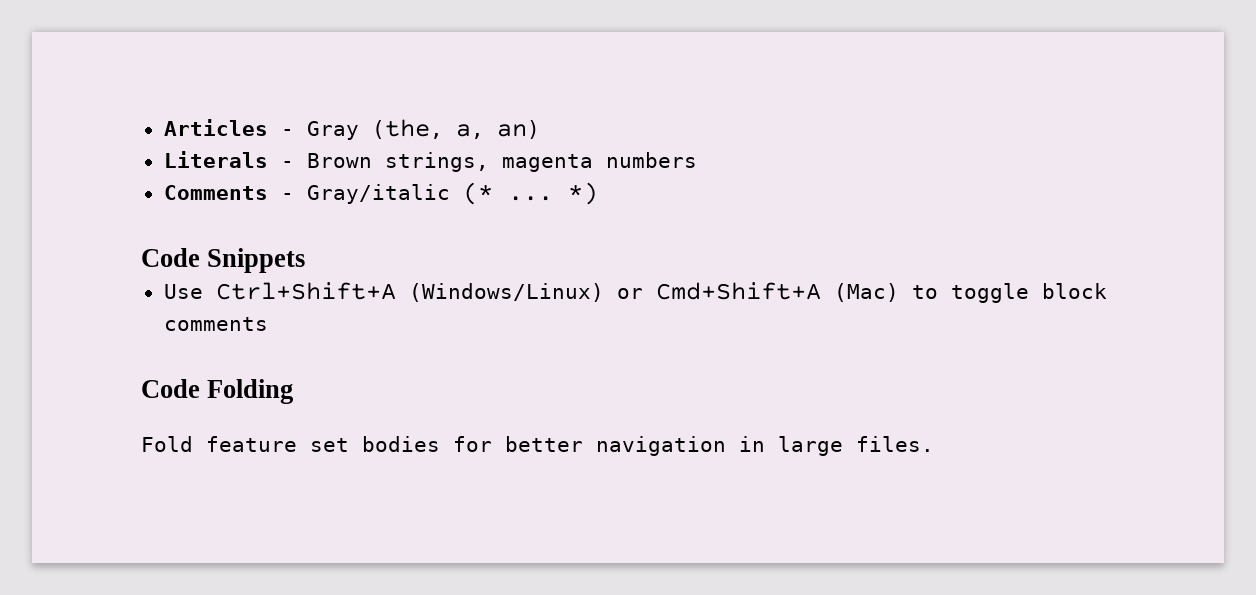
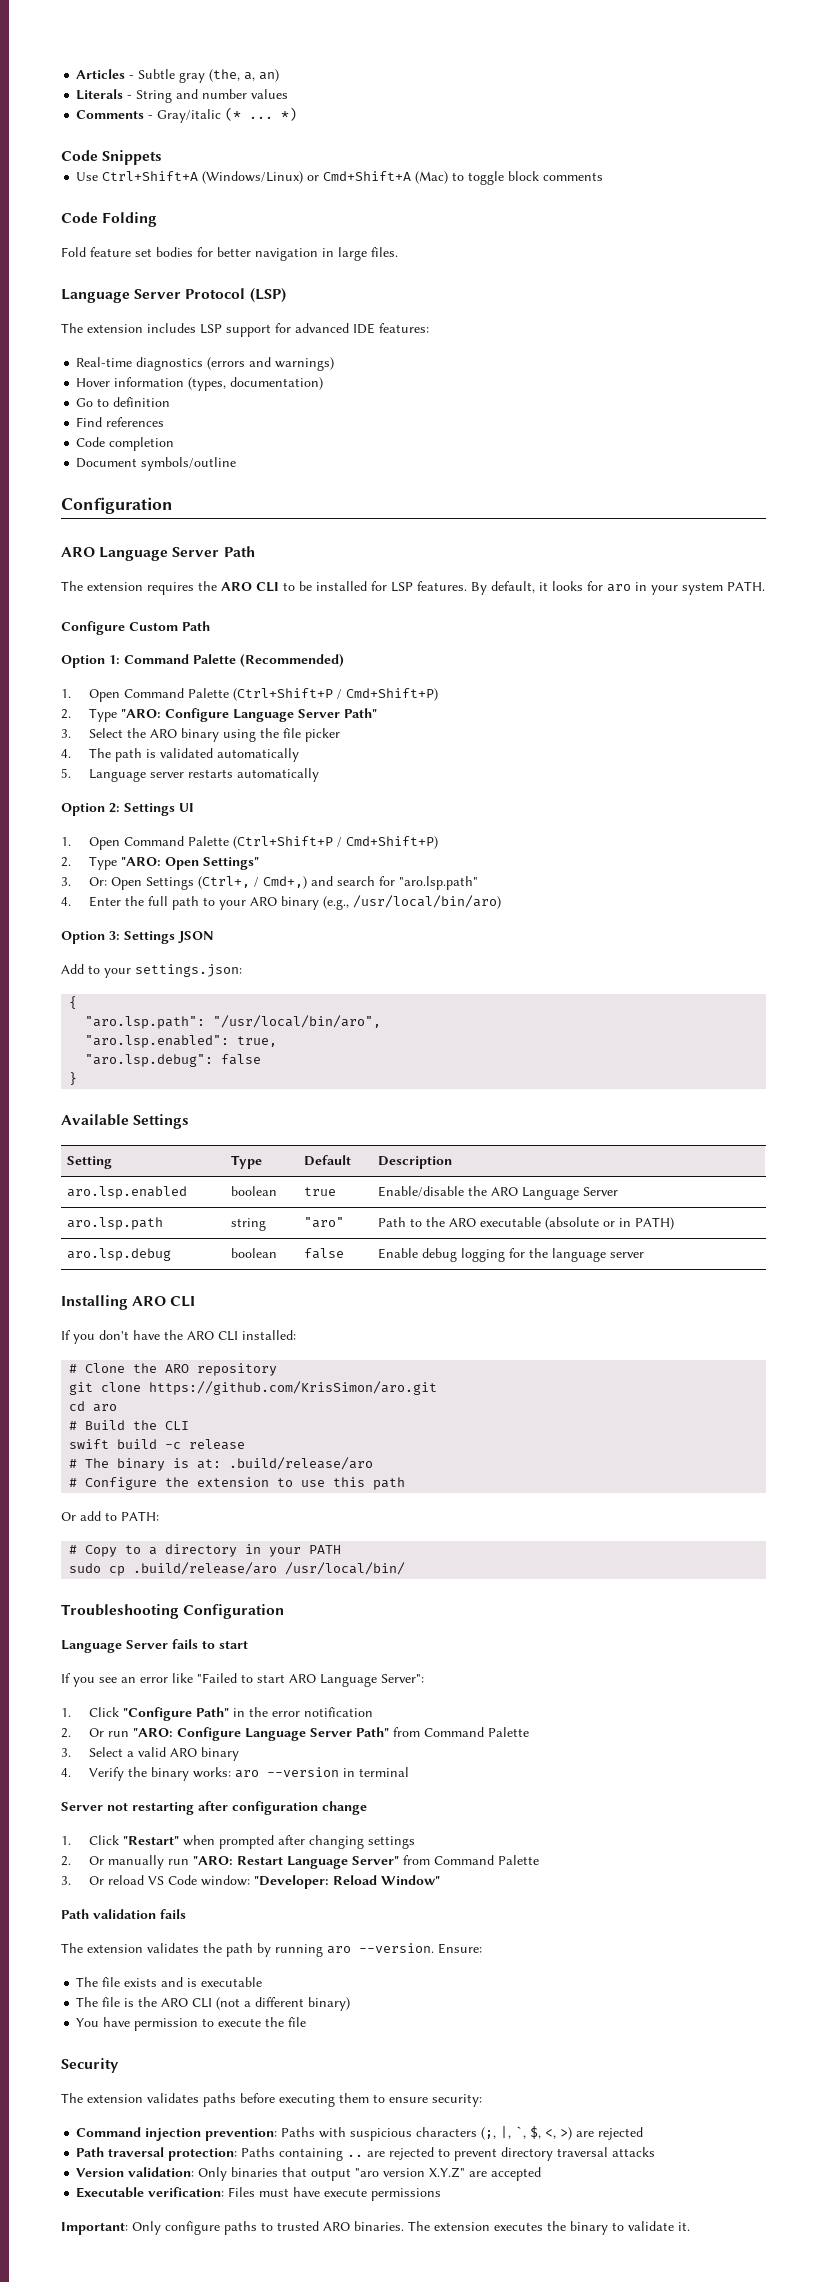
[306,121,359,140] Gray -> [138,69,206,83] Subtle gray
[306,152,697,172] Brown strings, magenta numbers -> [136,89,289,103] String and number values
(934, 444) none -> [61,288,286,303] [61,323,429,337] [76,357,335,371] [76,377,324,391] [76,397,171,407] [76,417,165,427] [76,437,175,451] [76,457,237,471] [61,497,173,514] [61,546,255,561] [61,581,765,595] [61,621,210,635] [61,654,344,668] [61,688,438,702] [61,708,377,722] [61,728,340,742] [61,748,299,762] [61,768,319,782] [61,803,194,816] [61,836,438,850] [61,856,259,870] [61,876,478,890] [61,895,501,910] [61,931,213,944] [61,964,242,978] [69,996,78,1009] [85,1015,382,1029] [85,1035,278,1048] [85,1054,262,1067] [69,1072,78,1085] [61,1114,190,1129] [66,1156,112,1169] [230,1155,262,1169] [303,1155,351,1166] [377,1156,452,1169] [66,1186,187,1199] [230,1186,277,1196] [303,1187,336,1196] [377,1186,618,1200] [66,1217,163,1230] [230,1218,266,1231] [303,1217,344,1228] [377,1217,674,1230] [66,1248,171,1261] [230,1248,277,1258] [303,1248,344,1259] [377,1248,644,1262] [61,1295,196,1310] [61,1330,296,1344] [69,1363,278,1376] [69,1381,438,1395] [69,1401,118,1412] [69,1420,190,1430] [69,1439,246,1450] [69,1457,374,1471] [69,1477,406,1490] [61,1511,159,1521] [69,1544,342,1557] [69,1562,406,1576] [61,1604,285,1619] [61,1639,248,1653] [61,1673,424,1687] [61,1707,373,1721] [61,1727,529,1741] [61,1747,239,1761] [61,1767,409,1781] [61,1801,367,1815] [61,1835,415,1849] [61,1855,539,1869] [61,1875,440,1889] [61,1909,186,1919] [61,1943,482,1957] [76,1977,263,1987] [76,1997,351,2011] [76,2017,307,2031] [61,2058,119,2073] [61,2093,482,2107] [76,2126,644,2141] [76,2147,656,2161] [76,2167,542,2181] [76,2187,442,2201] [61,2221,690,2235] // Language Server Protocol (LSP) // The extension includes LSP support for advanced IDE features: // Real-time diagnostics (errors and warnings) // Hover information (types, documentation) // Go to definition // Find references // Code completion // Document symbols/outline // Configuration // ARO Language Server Path // The extension requires the ARO CLI to be installed for LSP features. By default, it looks for aro in your system PATH. // Configure Custom Path // Option 1: Command Palette (Recommended) // 1. Open Command Palette (Ctrl+Shift+P / Cmd+Shift+P) // 2. Type "ARO: Configure Language Server Path" // 3. Select the ARO binary using the file picker // 4. The path is validated automatically // 5. Language server restarts automatically // Option 2: Settings UI // 1. Open Command Palette (Ctrl+Shift+P / Cmd+Shift+P) // 2. Type "ARO: Open Settings" // 3. Or: Open Settings (Ctrl+, / Cmd+,) and search for "aro.lsp.path" // 4. Enter the full path to your ARO binary (e.g., /usr/local/bin/aro) // Option 3: Settings JSON // Add to your settings.json: // { // "aro.lsp.path": "/usr/local/bin/aro", // "aro.lsp.enabled": true, // "aro.lsp.debug": false // } // Available Settings // Setting | Type | Default | Description // aro.lsp.enabled | boolean | true | Enable/disable the ARO Language Server // aro.lsp.path | string | "aro" | Path to the ARO executable (absolute or in PATH) // aro.lsp.debug | boolean | false | Enable debug logging for the language server // Installing ARO CLI // If you don't have the ARO CLI installed: // # Clone the ARO repository // git clone https://github.com/KrisSimon/aro.git // cd aro // # Build the CLI // swift build -c release // # The binary is at: .build/release/aro // # Configure the extension to use this path // Or add to PATH: // # Copy to a directory in your PATH // sudo cp .build/release/aro /usr/local/bin/ // Troubleshooting Configuration // Language Server fails to start // If you see an error like "Failed to start ARO Language Server": // 1. Click "Configure Path" in the error notification // 2. Or run "ARO: Configure Language Server Path" from Command Palette // 3. Select a valid ARO binary // 4. Verify the binary works: aro --version in terminal // Server not restarting after configuration change // 1. Click "Restart" when prompted after changing settings // 2. Or manually run "ARO: Restart Language Server" from Command Palette // 3. Or reload VS Code window: "Developer: Reload Window" // Path validation fails // The extension validates the path by running aro --version. Ensure: // The file exists and is executable // The file is the ARO CLI (not a different binary) // You have permission to execute the file // Security // The extension validates paths before executing them to ensure security: // Command injection prevention: Paths with suspicious characters (;, |, `, $, <, >) are rejected // Path traversal protection: Paths containing .. are rejected to prevent directory traversal attacks // Version validation: Only binaries that output "aro version X.Y.Z" are accepted // Executable verification: Files must have execute permissions // Important: Only configure paths to trusted ARO binaries. The extension executes the binary to validate it.

